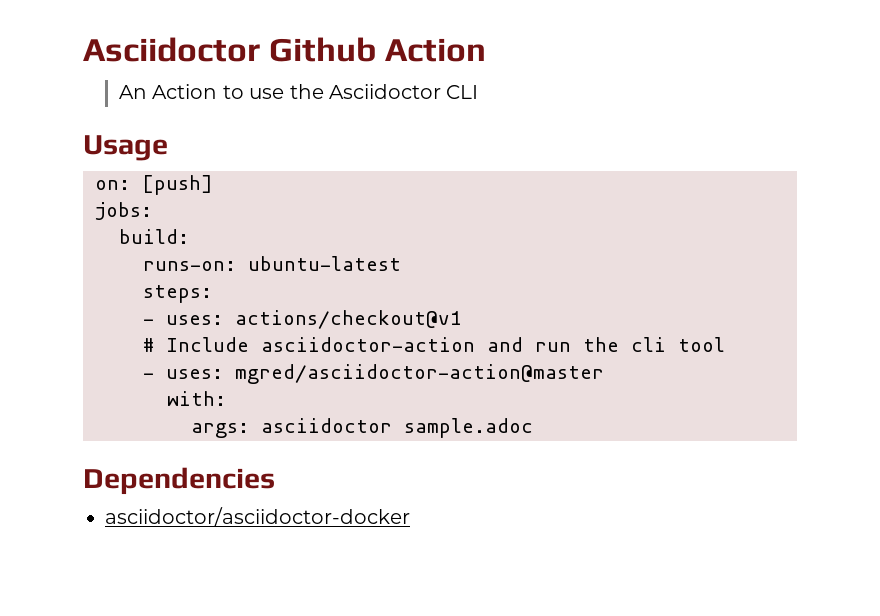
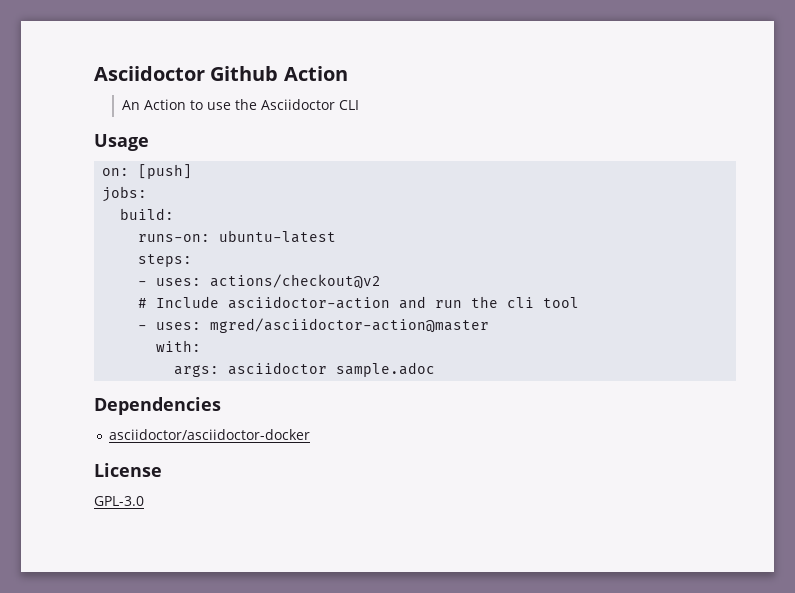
[235,310,462,329] actions/checkout@v1 -> [210,274,382,289] actions/checkout@v2
(410, 516) none -> [94,463,162,477] [94,496,144,506] // License // GPL-3.0

